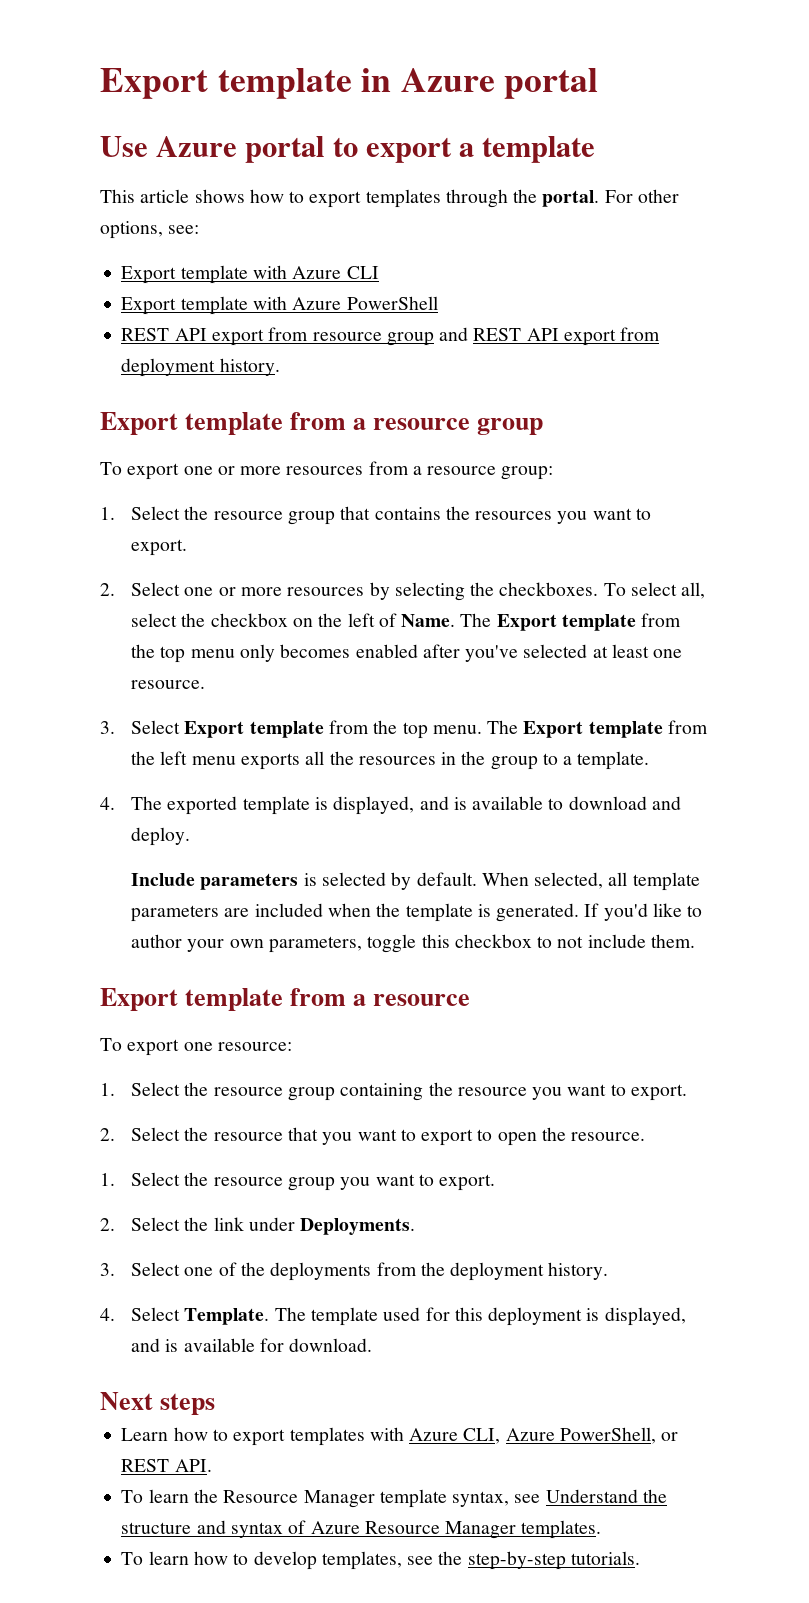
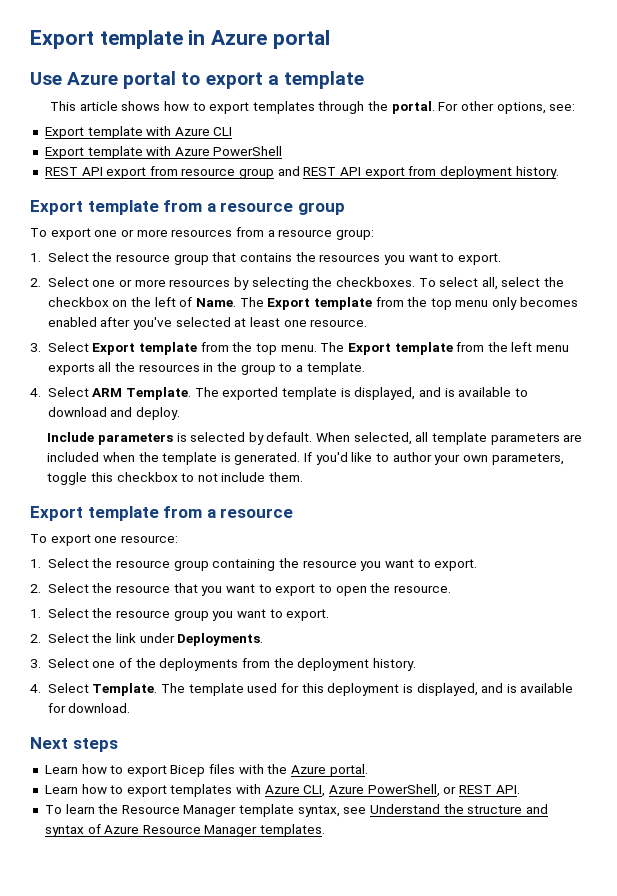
(115, 803) none -> [47,387,192,400] Select ARM Template.
(216, 1404) none -> [44,764,368,777] // Learn how to export Bicep files with the Azure portal.
[121,1551,640,1570] // To learn how to develop templates, see the step-by-step tutorials. -> (326, 830) none

